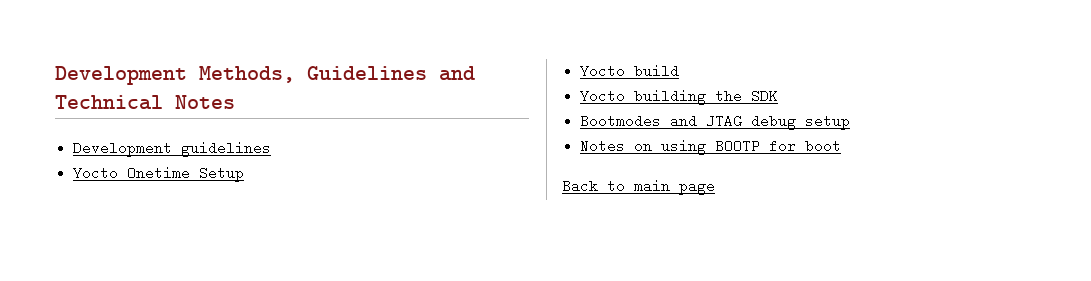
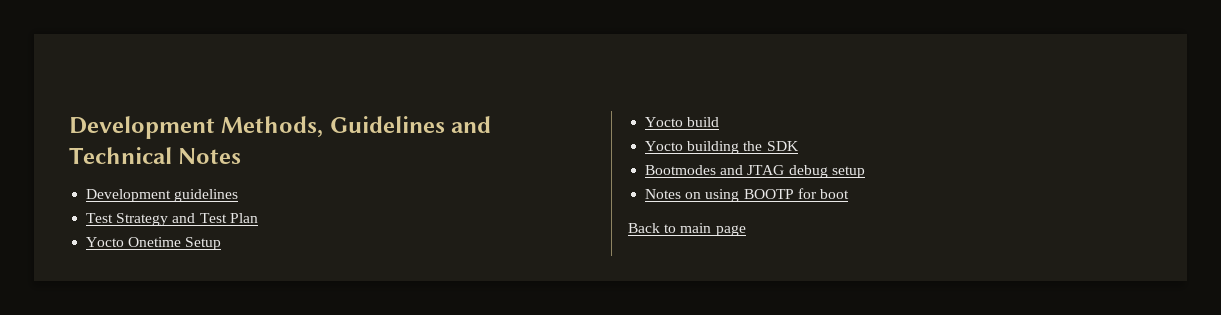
(272, 149) none -> [86,213,258,226] // Test Strategy and Test Plan

